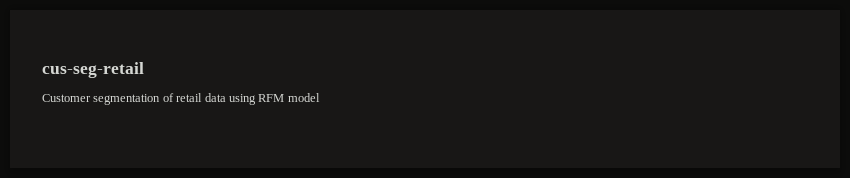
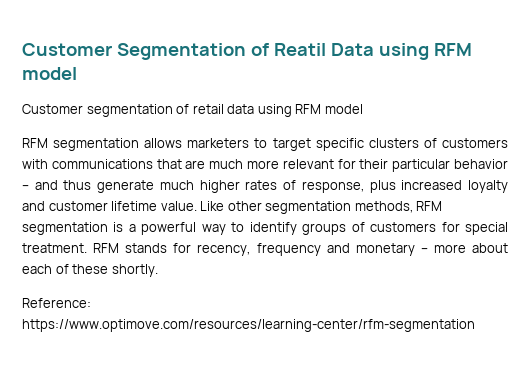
[42,62,144,78] cus-seg-retail -> [22,43,472,60] [22,67,77,80] Customer Segmentation of Reatil Data using RFM model
(320, 97) none -> [22,138,508,151] [22,159,509,172] [22,180,509,193] [22,201,443,214] [22,222,508,235] [22,243,509,256] [22,264,158,277] [22,298,91,308] [22,319,475,332] // RFM segmentation allows marketers to target specific clusters of customers with communications that are much more relevant for their particular behavior – and thus generate much higher rates of response, plus increased loyalty and customer lifetime value. Like other segmentation methods, RFM segmentation is a powerful way to identify groups of customers for special treatment. RFM stands for recency, frequency and monetary – more about each of these shortly. // Reference: https://www.optimove.com/resources/learning-center/rfm-segmentation

